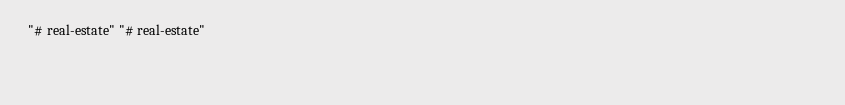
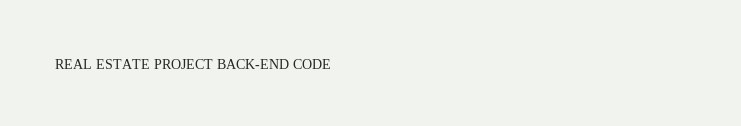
[28,24,206,36] "# real-estate" "# real-estate" -> [55,59,331,69] REAL ESTATE PROJECT BACK-END CODE

